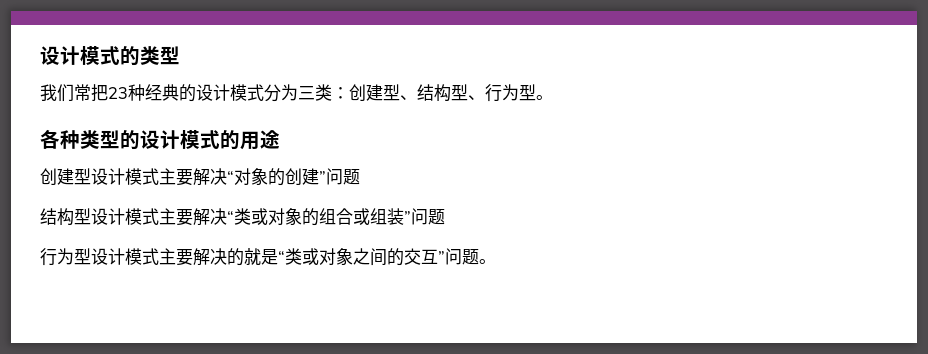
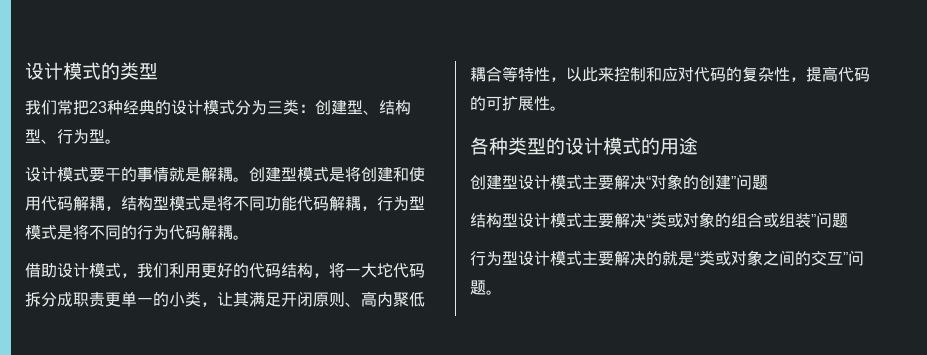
(553, 97) none -> [25,166,425,182] [25,195,425,211] [25,224,249,240] [25,262,425,278] [25,291,425,307] [470,66,870,82] [470,96,566,111] // 设计模式要干的事情就是解耦。创建型模式是将创建和使用代码解耦，结构型模式是将不同功能代码解耦，行为型模式是将不同的行为代码解耦。 // 借助设计模式，我们利用更好的代码结构，将一大坨代码拆分成职责更单一的小类，让其满足开闭原则、高内聚低耦合等特性，以此来控制和应对代码的复杂性，提高代码的可扩展性。

